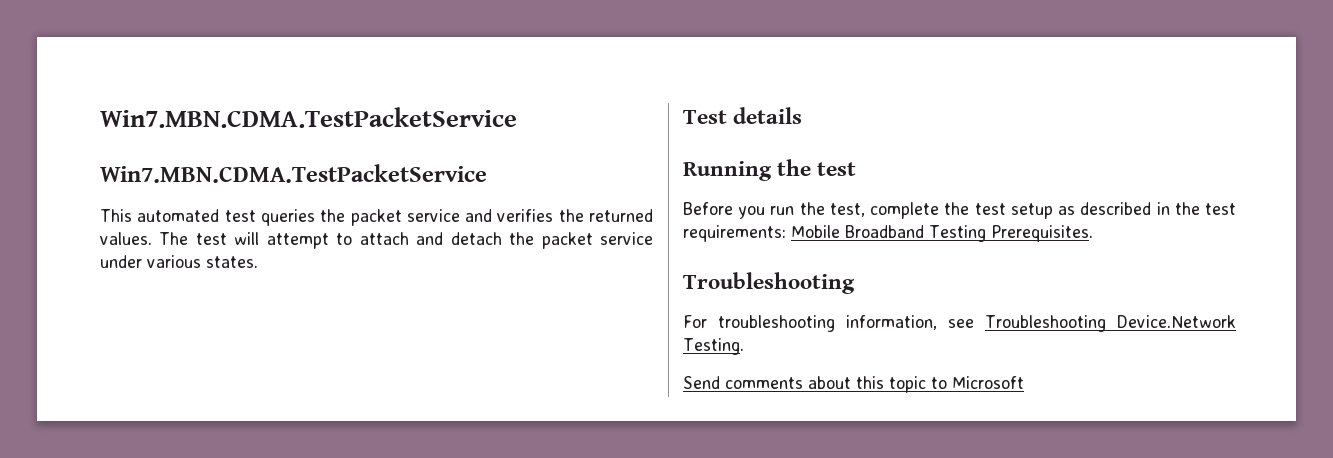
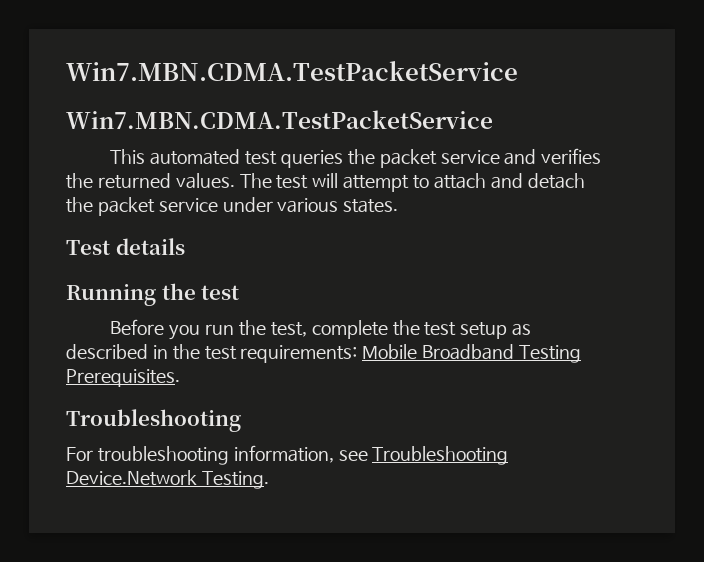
[683,376,1024,393] // Send comments about this topic to Microsoft -> (269, 480) none

